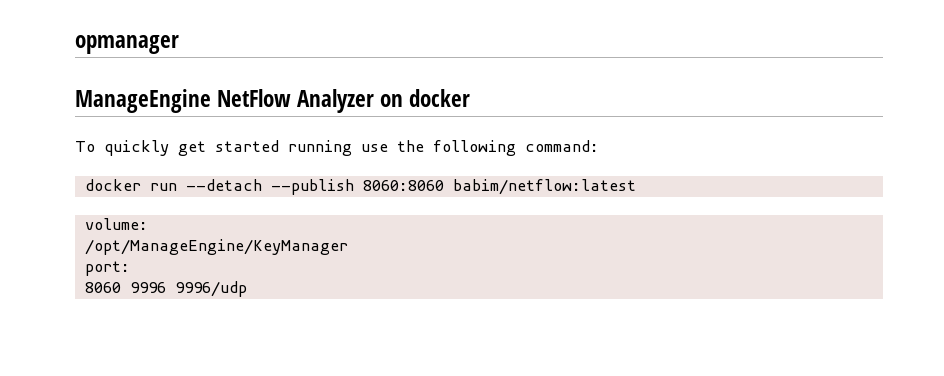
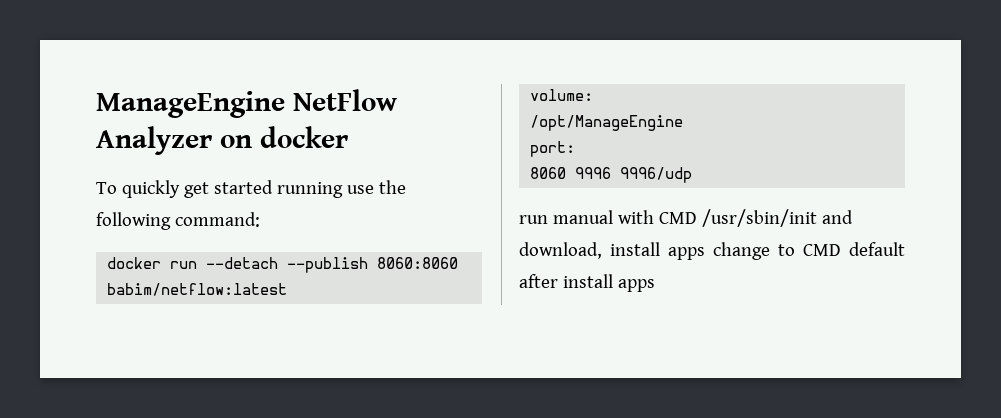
[75,35,179,54] opmanager // -> (96, 104) none
[84,239,348,255] /opt/ManageEngine/KeyManager -> [530,115,684,131] /opt/ManageEngine
(247, 289) none -> [519,209,853,227] [519,242,905,260] [519,274,655,292] // run manual with CMD /usr/sbin/init and download, install apps change to CMD default after install apps

